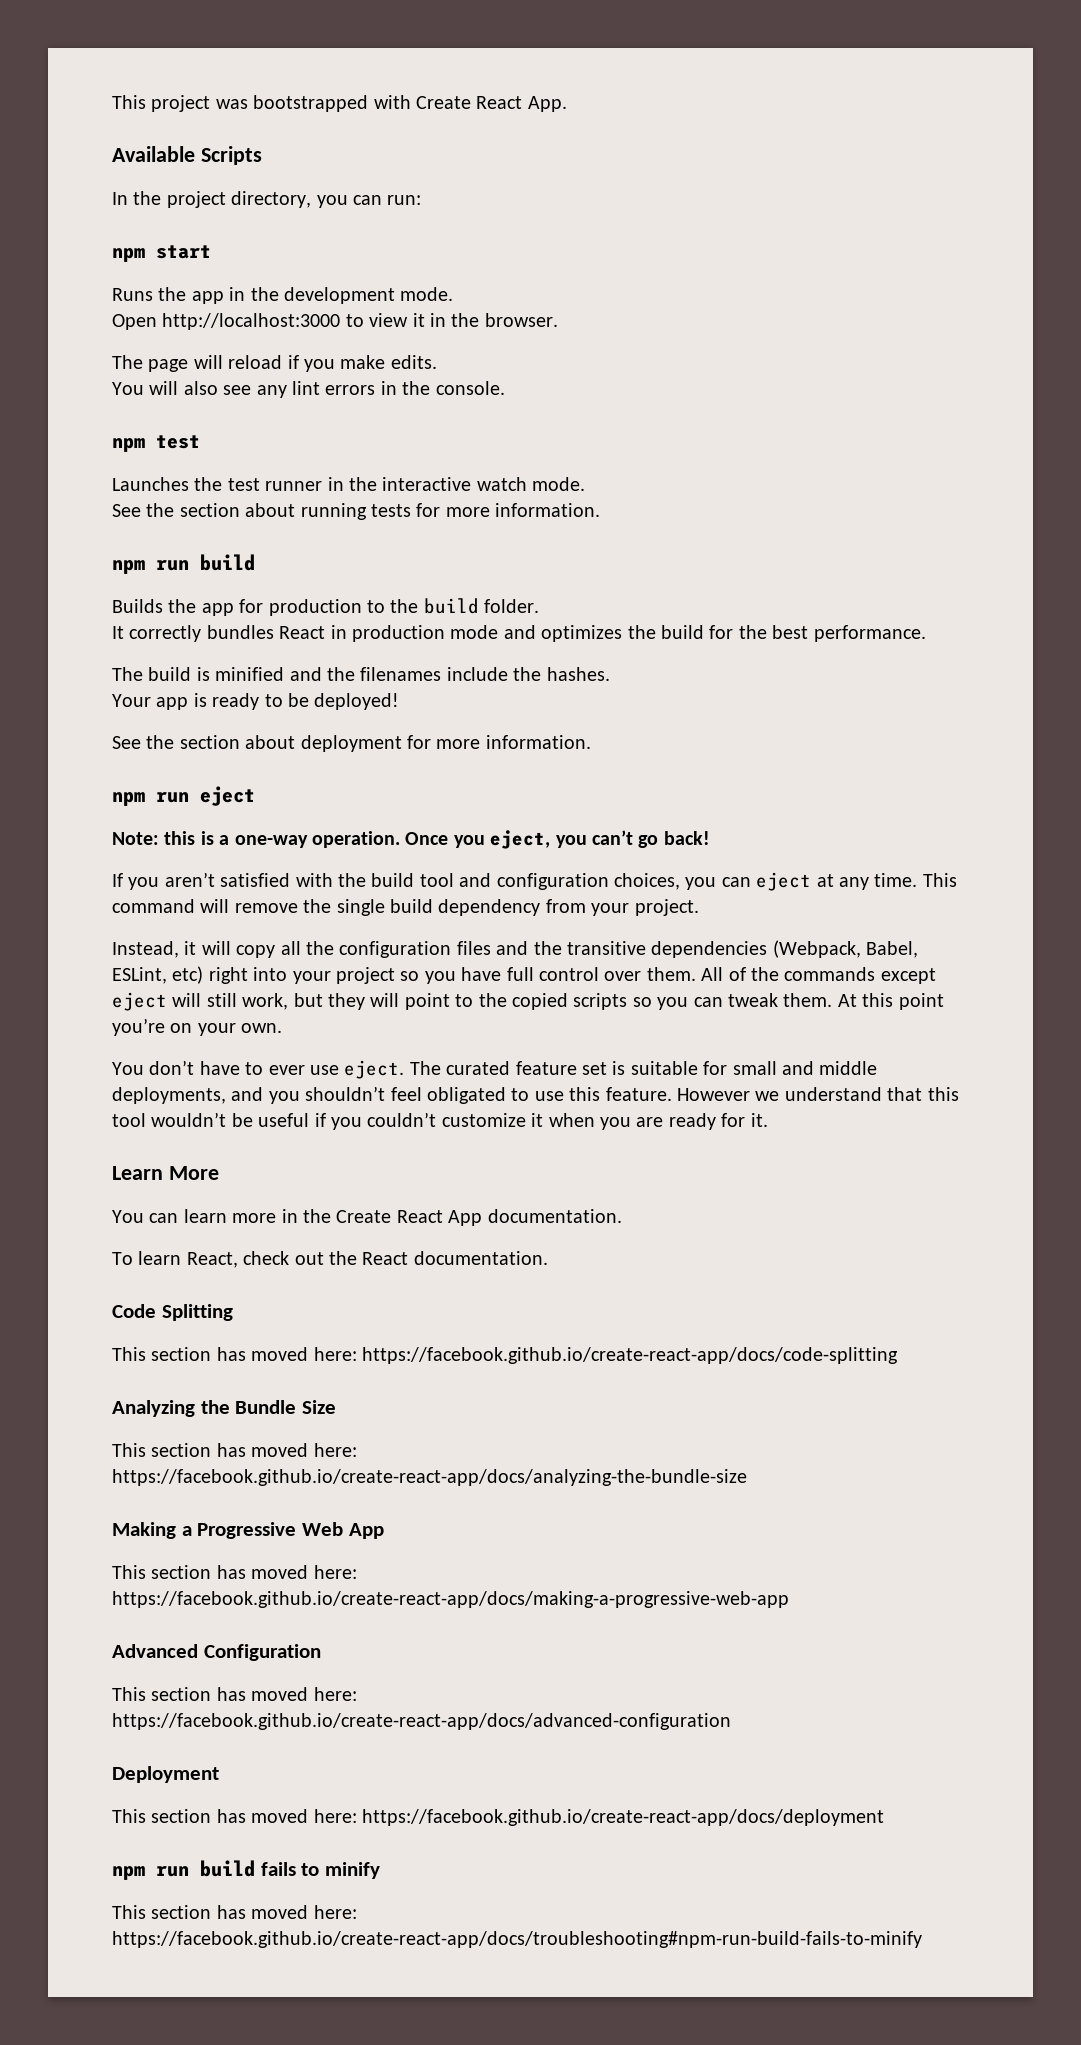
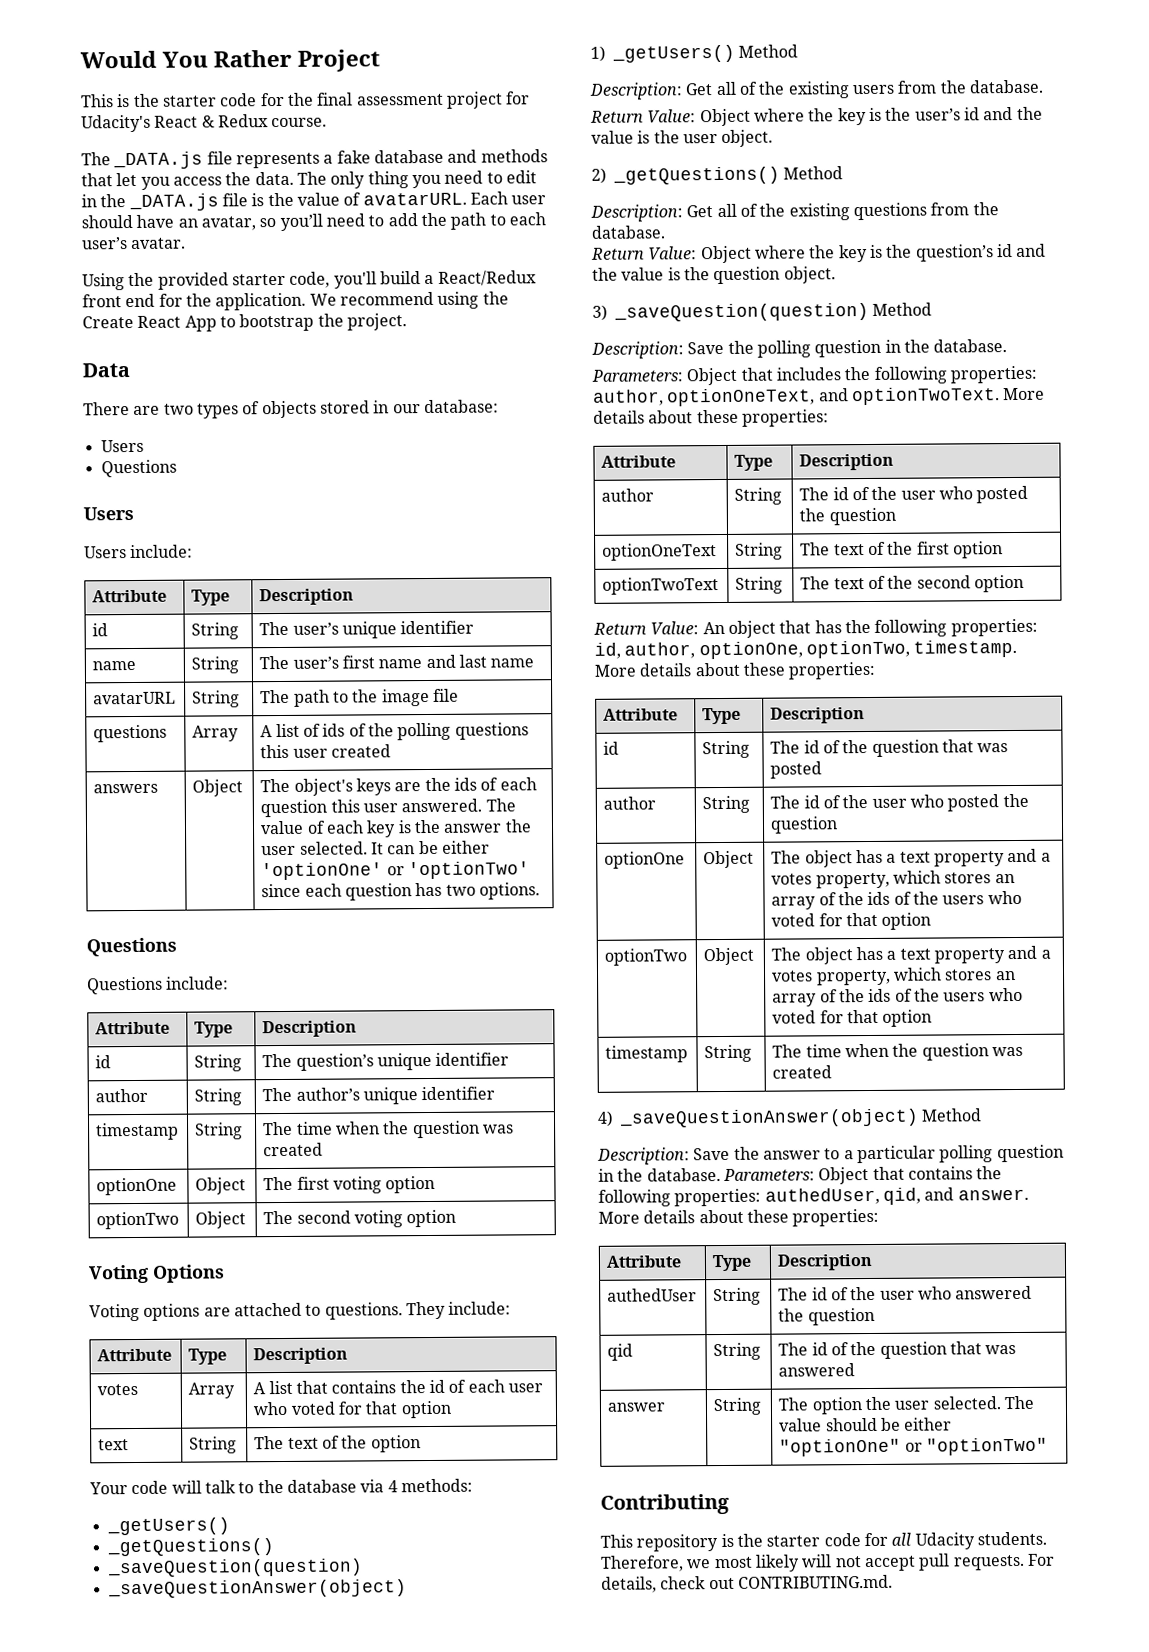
[112,95,567,112] [112,146,262,165] [112,191,422,208] [112,245,211,262] [112,287,454,304] [112,313,558,330] [112,355,437,372] [112,381,505,398] [112,435,200,452] [112,477,586,491] [112,503,601,520] [112,554,255,574] [112,598,540,616] [112,625,926,642] [112,667,610,681] [112,693,400,710] [112,735,591,752] [112,786,255,806] [112,830,710,849] [112,872,957,891] [112,899,699,916] [112,940,919,958] [112,966,936,984] [112,992,944,1011] [112,1018,283,1036] [112,1060,878,1079] [112,1086,959,1104] [112,1112,768,1130] [112,1166,219,1180] [112,1209,622,1226] [112,1251,548,1268] [112,1304,233,1321] [112,1347,898,1364] [112,1400,337,1417] [112,1443,357,1457] [112,1469,747,1486] [112,1522,384,1539] [112,1565,357,1579] [112,1591,789,1608] [112,1644,321,1661] [112,1687,357,1701] [112,1713,731,1730] [112,1766,219,1783] [112,1809,884,1826] [112,1860,381,1880] [112,1905,357,1919] [112,1931,922,1948] This project was bootstrapped with Create React App. // Available Scripts // In the project directory, you can run: // npm start // Runs the app in the development mode. // Open http://localhost:3000 to view it in the browser. // The page will reload if you make edits. // You will also see any lint errors in the console. // npm test // Launches the test runner in the interactive watch mode. // See the section about running tests for more information. // npm run build // Builds the app for production to the build folder. // It correctly bundles React in production mode and optimizes the build for the best performance. // The build is minified and the filenames include the hashes. // Your app is ready to be deployed! // See the section about deployment for more information. // npm run eject // Note: this is a one-way operation. Once you eject, you can’t go back! // If you aren’t satisfied with the build tool and configuration choices, you can eject at any time. This command will remove the single build dependency from your project. // Instead, it will copy all the configuration files and the transitive dependencies (Webpack, Babel, ESLint, etc) right into your project so you have full control over them. All of the commands except eject will still work, but they will point to the copied scripts so you can tweak them. At this point you’re on your own. // You don’t have to ever use eject. The curated feature set is suitable for small and middle deployments, and you shouldn’t feel obligated to use this feature. However we understand that this tool wouldn’t be useful if you couldn’t customize it when you are ready for it. // Learn More // You can learn more in the Create React App documentation. // To learn React, check out the React documentation. // Code Splitting // This section has moved here: https://facebook.github.io/create-react-app/docs/code-splitting // Analyzing the Bundle Size // This section has moved here: https://facebook.github.io/create-react-app/docs/analyzing-the-bundle-size // Making a Progressive Web App // This section has moved here: https://facebook.github.io/create-react-app/docs/making-a-progressive-web-app // Advanced Configuration // This section has moved here: https://facebook.github.io/create-react-app/docs/advanced-configuration // Deployment // This section has moved here: https://facebook.github.io/create-react-app/docs/deployment // npm run build fails to minify // This section has moved here: https://facebook.github.io/create-react-app/docs/troubleshooting#npm-run-build-fails-to-minify -> [80,49,381,72] [81,91,531,109] [81,114,328,133] [81,149,548,170] [81,170,537,190] [81,191,547,212] [81,212,546,231] [81,237,187,250] [82,270,537,291] [82,291,509,311] [82,313,407,332] [82,363,130,378] [83,399,499,419] [100,439,144,453] [100,459,177,478] [83,506,134,521] [84,544,194,559] [92,589,168,603] [191,589,231,606] [259,588,355,606] [92,623,109,637] [191,622,240,640] [259,620,475,639] [92,660,137,671] [191,656,240,674] [259,654,535,670] [93,691,177,705] [192,690,241,708] [260,688,460,707] [93,724,168,743] [192,725,240,742] [260,722,529,741] [260,744,392,759] [93,783,159,794] [192,779,244,797] [260,777,537,796] [260,798,516,818] [260,819,532,838] [261,840,491,856] [261,861,531,881] [261,882,541,901] [86,937,177,957] [87,976,230,995] [95,1021,171,1035] [194,1021,234,1038] [262,1020,358,1038] [95,1055,112,1069] [194,1054,243,1072] [262,1052,510,1071] [95,1088,149,1103] [194,1088,243,1106] [262,1086,496,1105] [96,1122,180,1141] [195,1122,244,1140] [263,1120,515,1139] [263,1142,324,1157] [96,1177,178,1196] [195,1177,247,1195] [263,1175,436,1194] [96,1211,180,1230] [195,1211,247,1229] [263,1209,457,1228] [88,1264,225,1284] [89,1301,512,1322] [97,1348,173,1362] [188,1348,228,1365] [253,1347,349,1365] [97,1383,139,1396] [188,1382,236,1399] [253,1379,544,1395] [253,1400,452,1419] [98,1439,130,1451] [189,1436,238,1454] [254,1435,421,1453] [89,1478,473,1495] [106,1517,230,1536] [106,1538,274,1557] [106,1558,363,1578] [107,1579,407,1599] [590,44,799,63] [589,79,1044,100] [590,106,1043,127] [591,129,774,147] [591,166,844,185] [590,202,999,222] [591,225,666,239] [591,243,1047,264] [592,266,836,285] [592,302,933,322] [591,339,1008,359] [591,365,1037,386] [593,387,1046,407] [593,409,829,427] [601,455,677,468] [734,454,774,471] [799,453,895,471] [601,488,655,502] [734,487,783,505] [799,485,1029,504] [799,507,896,526] [602,543,718,561] [735,542,784,560] [800,541,1004,559] [602,577,720,595] [735,576,784,594] [800,574,1025,593] [593,618,1038,638] [594,639,1018,660] [594,661,877,680] [603,708,679,721] [702,707,742,725] [770,707,866,724] [603,741,620,755] [702,740,751,759] [770,739,1009,757] [770,761,823,779] [603,796,657,810] [702,795,751,814] [770,793,1029,812] [770,816,839,834] [604,851,686,869] [703,850,755,869] [771,848,1051,868] [771,870,1015,889] [771,890,1022,910] [771,912,932,930] [604,948,688,966] [703,947,755,966] [771,945,1051,965] [771,967,1016,986] [772,987,1023,1007] [772,1009,933,1027] [605,1045,689,1063] [704,1044,753,1063] [772,1043,1024,1061] [772,1065,833,1079] [597,1108,983,1128] [597,1144,1064,1165] [598,1166,1003,1185] [598,1187,1029,1207] [598,1208,880,1227] [606,1255,683,1268] [712,1254,753,1272] [777,1253,874,1271] [607,1288,698,1302] [713,1287,762,1306] [778,1285,1033,1301] [778,1307,875,1326] [607,1343,634,1361] [713,1342,762,1361] [778,1341,1017,1359] [778,1363,856,1377] [607,1402,666,1412] [713,1397,763,1416] [778,1395,1035,1415] [779,1417,953,1432] [779,1437,1049,1457] [600,1493,730,1515] [600,1531,1047,1552] [600,1553,1055,1572] [601,1574,893,1593] Would You Rather Project // This is the starter code for the final assessment project for Udacity's React & Redux course. // The _DATA.js file represents a fake database and methods that let you access the data. The only thing you need to edit in the _DATA.js file is the value of avatarURL. Each user should have an avatar, so you’ll need to add the path to each user’s avatar. // Using the provided starter code, you'll build a React/Redux front end for the application. We recommend using the Create React App to bootstrap the project. // Data // There are two types of objects stored in our database: // Users // Questions // Users // Users include: // Attribute | Type | Description // id | String | The user’s unique identifier // name | String | The user’s first name and last name // avatarURL | String | The path to the image file // questions | Array | A list of ids of the polling questions this user created // answers | Object | The object's keys are the ids of each question this user answered. The value of each key is the answer the user selected. It can be either 'optionOne' or 'optionTwo' since each question has two options. // Questions // Questions include: // Attribute | Type | Description // id | String | The question’s unique identifier // author | String | The author’s unique identifier // timestamp | String | The time when the question was created // optionOne | Object | The first voting option // optionTwo | Object | The second voting option // Voting Options // Voting options are attached to questions. They include: // Attribute | Type | Description // votes | Array | A list that contains the id of each user who voted for that option // text | String | The text of the option // Your code will talk to the database via 4 methods: // _getUsers() // _getQuestions() // _saveQuestion(question) // _saveQuestionAnswer(object) // 1) _getUsers() Method // Description: Get all of the existing users from the database. // Return Value: Object where the key is the user’s id and the value is the user object. // 2) _getQuestions() Method // Description: Get all of the existing questions from the database. // Return Value: Object where the key is the question’s id and the value is the question object. // 3) _saveQuestion(question) Method // Description: Save the polling question in the database. // Parameters: Object that includes the following properties: author, optionOneText, and optionTwoText. More details about these properties: // Attribute | Type | Description // author | String | The id of the user who posted the question // optionOneText | String | The text of the first option // optionTwoText | String | The text of the second option // Return Value: An object that has the following properties: id, author, optionOne, optionTwo, timestamp. More details about these properties: // Attribute | Type | Description // id | String | The id of the question that was posted // author | String | The id of the user who posted the question // optionOne | Object | The object has a text property and a votes property, which stores an array of the ids of the users who voted for that option // optionTwo | Object | The object has a text property and a votes property, which stores an array of the ids of the users who voted for that option // timestamp | String | The time when the question was created // 4) _saveQuestionAnswer(object) Method // Description: Save the answer to a particular polling question in the database. Parameters: Object that contains the following properties: authedUser, qid, and answer. More details about these properties: // Attribute | Type | Description // authedUser | String | The id of the user who answered the question // qid | String | The id of the question that was answered // answer | String | The option the user selected. The value should be either "optionOne" or "optionTwo" // Contributing // This repository is the starter code for all Udacity students. Therefore, we most likely will not accept pull requests. For details, check out CONTRIBUTING.md.

